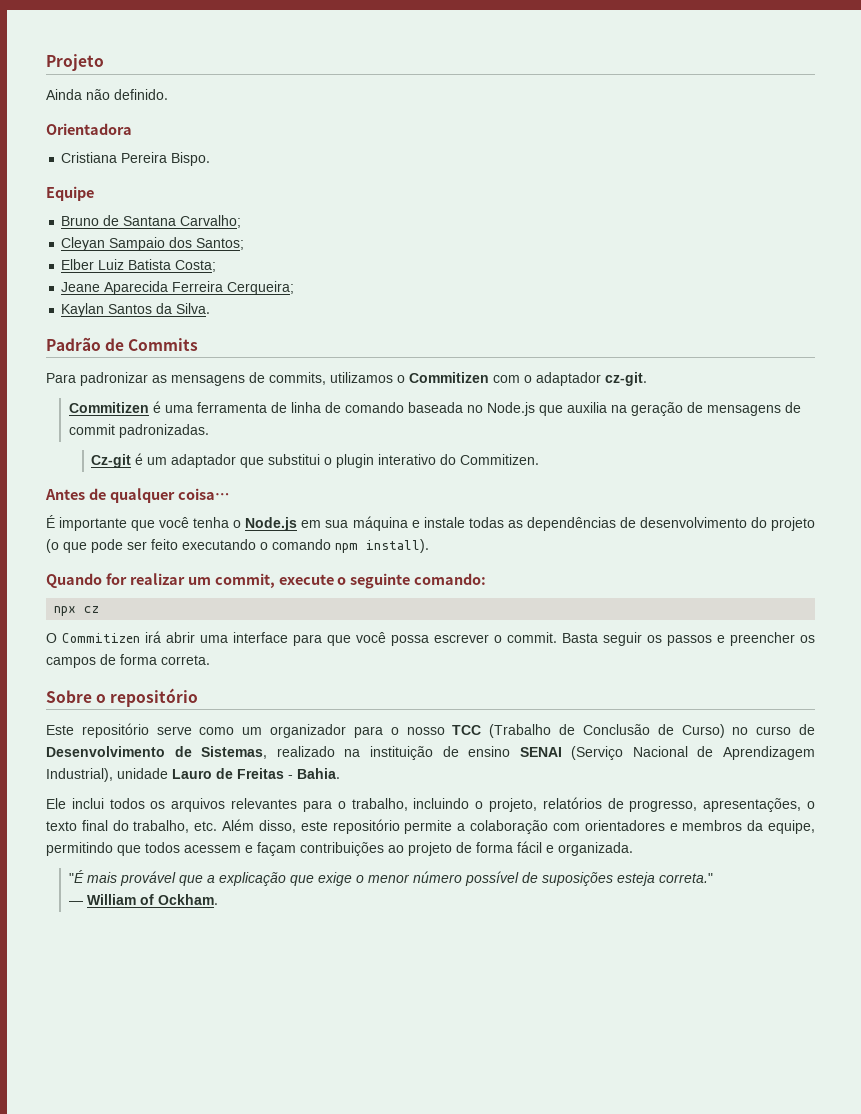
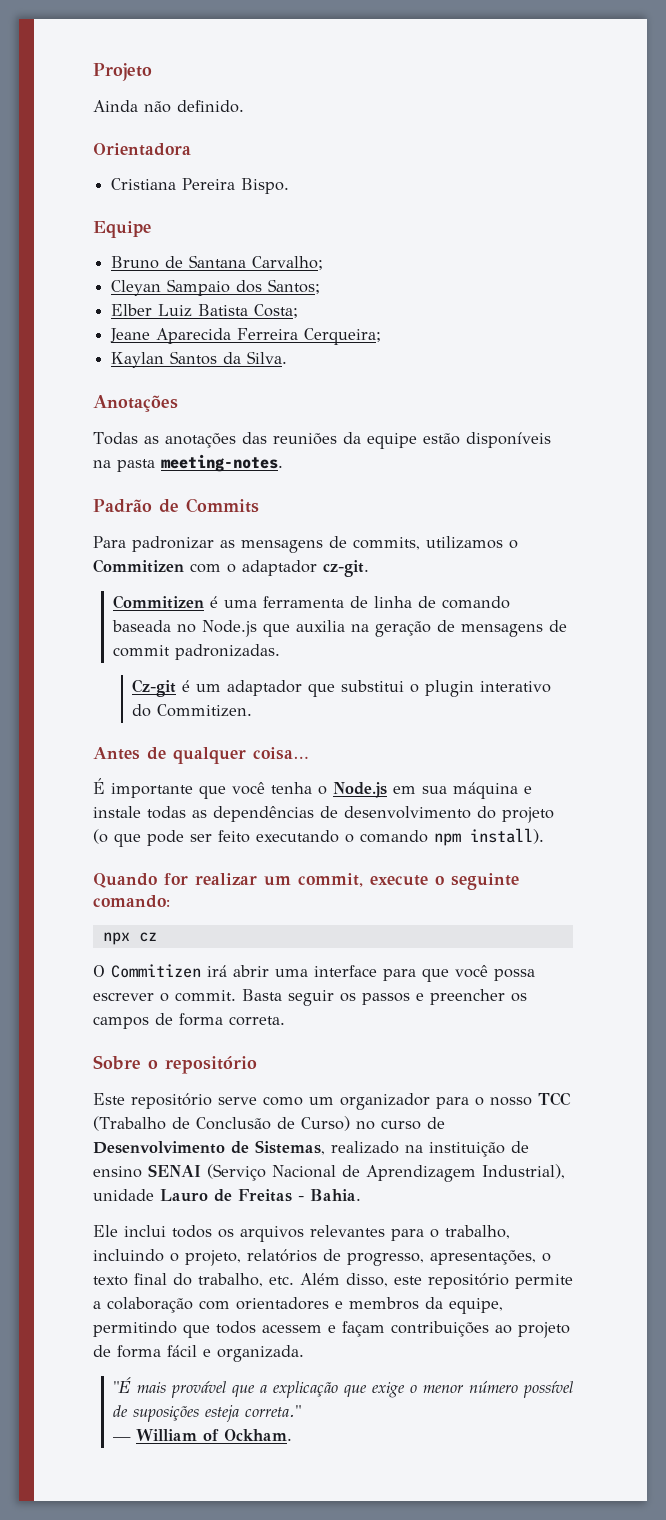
(211, 308) none -> [93,395,178,412] [93,432,551,449] [93,454,283,472] // Anotações // Todas as anotações das reuniões da equipe estão disponíveis na pasta meeting-notes.

